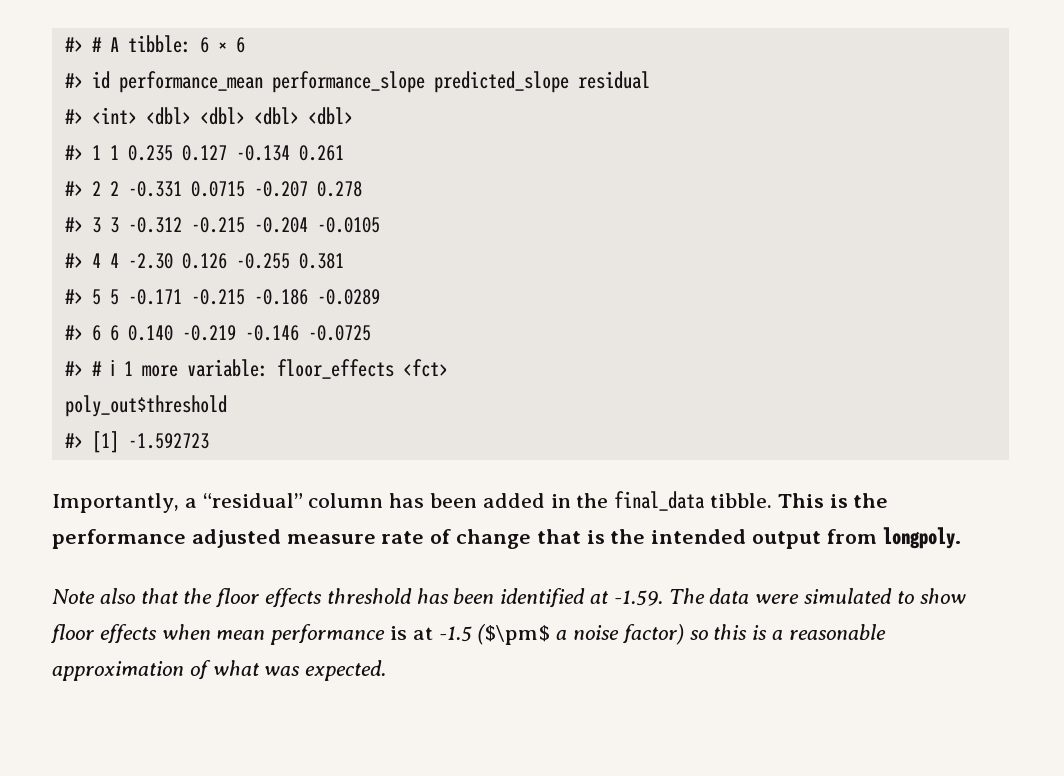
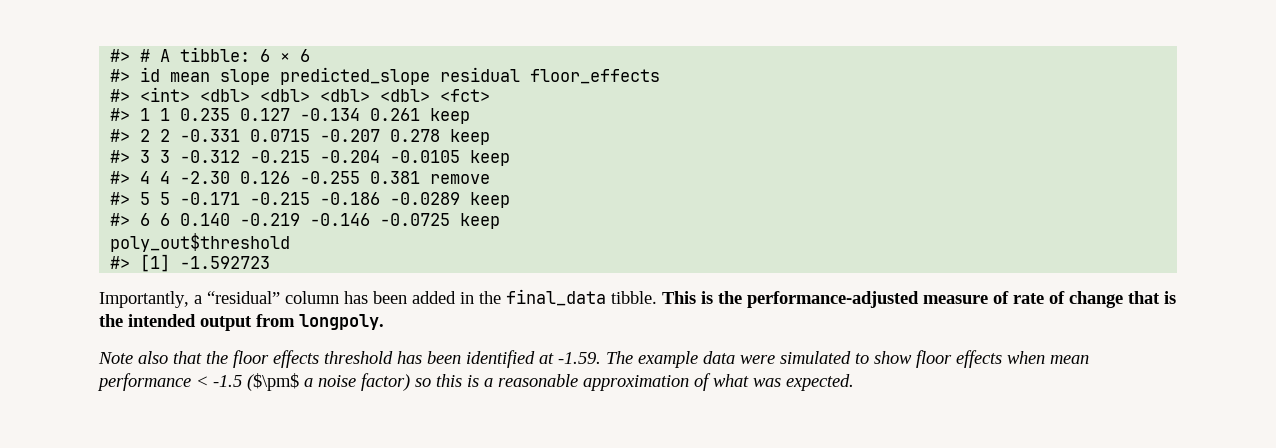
[118,71,425,93] performance_mean performance_slope -> [170,69,271,85] mean slope
(650, 80) none -> [530,69,661,84] floor_effects
(353, 116) none -> [440,89,491,102] <fct>
(344, 153) none -> [430,108,471,124] keep
(362, 189) none -> [450,129,491,145] keep
(380, 225) none -> [470,150,511,166] keep
(344, 261) none -> [430,174,491,184] remove
(380, 297) none -> [470,192,511,208] keep
[64,359,448,379] // #> # ℹ 1 more variable: floor_effects <fct> -> [460,213,501,229] keep
[52,529,376,549] performance adjusted measure -> [747,291,1009,308] performance-adjusted measure of
(705, 596) none -> [638,351,698,368] example
[390,626,433,640] is at -> [196,376,208,387] <

